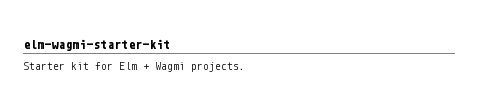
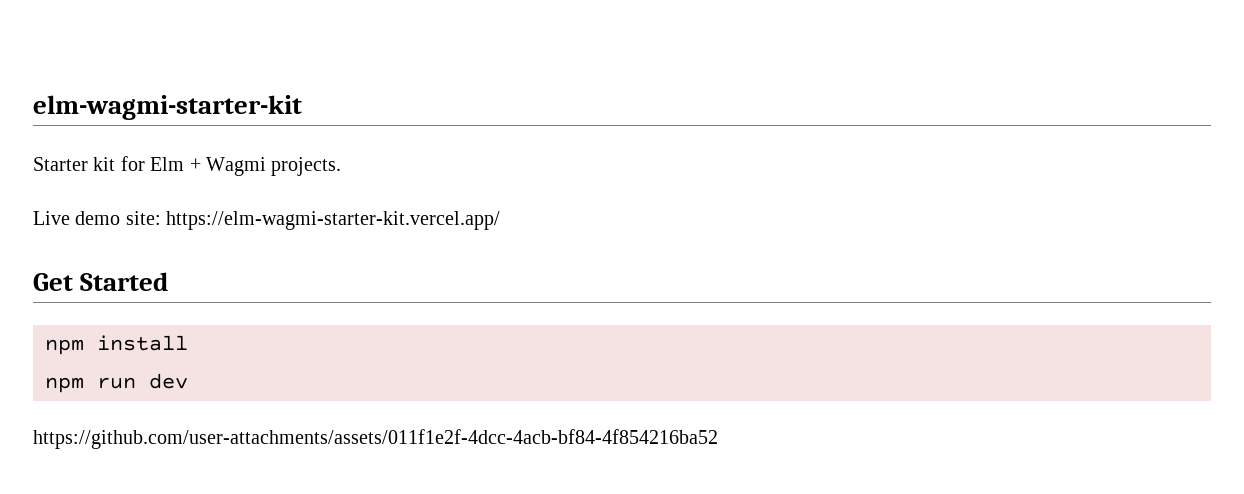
(245, 67) none -> [33,211,501,230] [33,272,169,291] [45,335,188,355] [45,373,188,393] [33,429,718,449] // Live demo site: https://elm-wagmi-starter-kit.vercel.app/ // Get Started // npm install // npm run dev // https://github.com/user-attachments/assets/011f1e2f-4dcc-4acb-bf84-4f854216ba52

